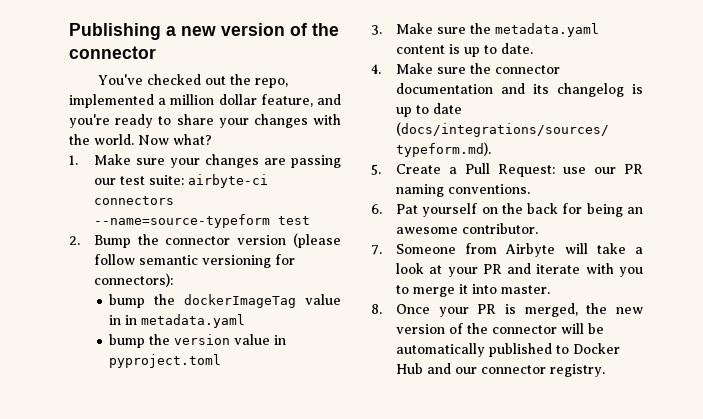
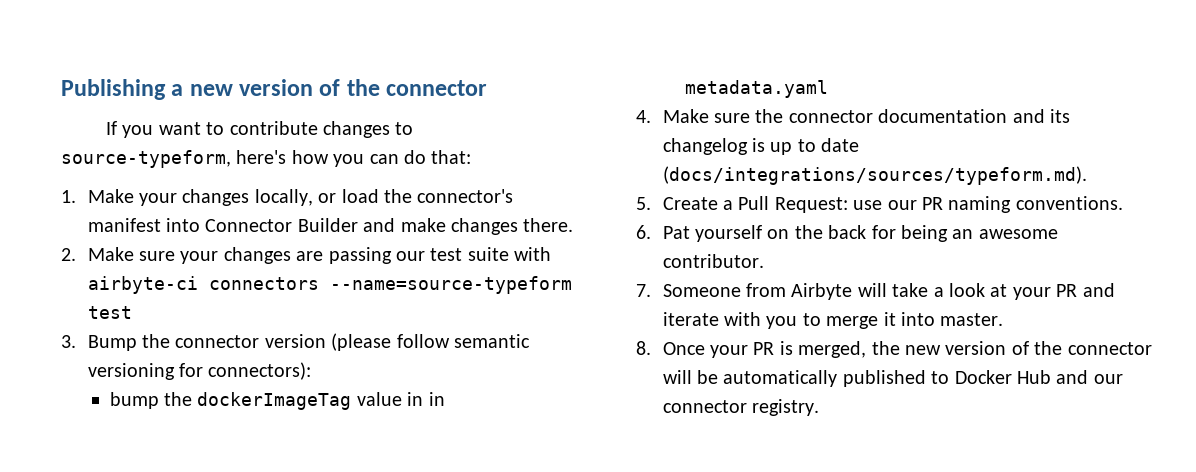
[97,74,288,88] [69,94,341,108] [69,114,341,128] [69,134,212,145] [69,155,78,165] You've checked out the repo, implemented a million dollar feature, and you're ready to share your changes with the world. Now what? // 1. -> [105,121,414,138] [61,150,472,168] [61,189,514,206] [87,218,574,235] [61,248,76,261] If you want to contribute changes to source-typeform, here's how you can do that: // 1. Make your changes locally, or load the connector's manifest into Connector Builder and make changes there. // 2.
[148,175,184,185] suite: -> [467,247,552,261] suite with
[69,236,80,245] 2. -> [61,335,76,348] 3.
[109,334,287,348] [109,354,222,368] [371,23,599,37] [395,43,533,57] // bump the version value in pyproject.toml // 3. Make sure the metadata.yaml content is up to date. -> (828, 89) none

